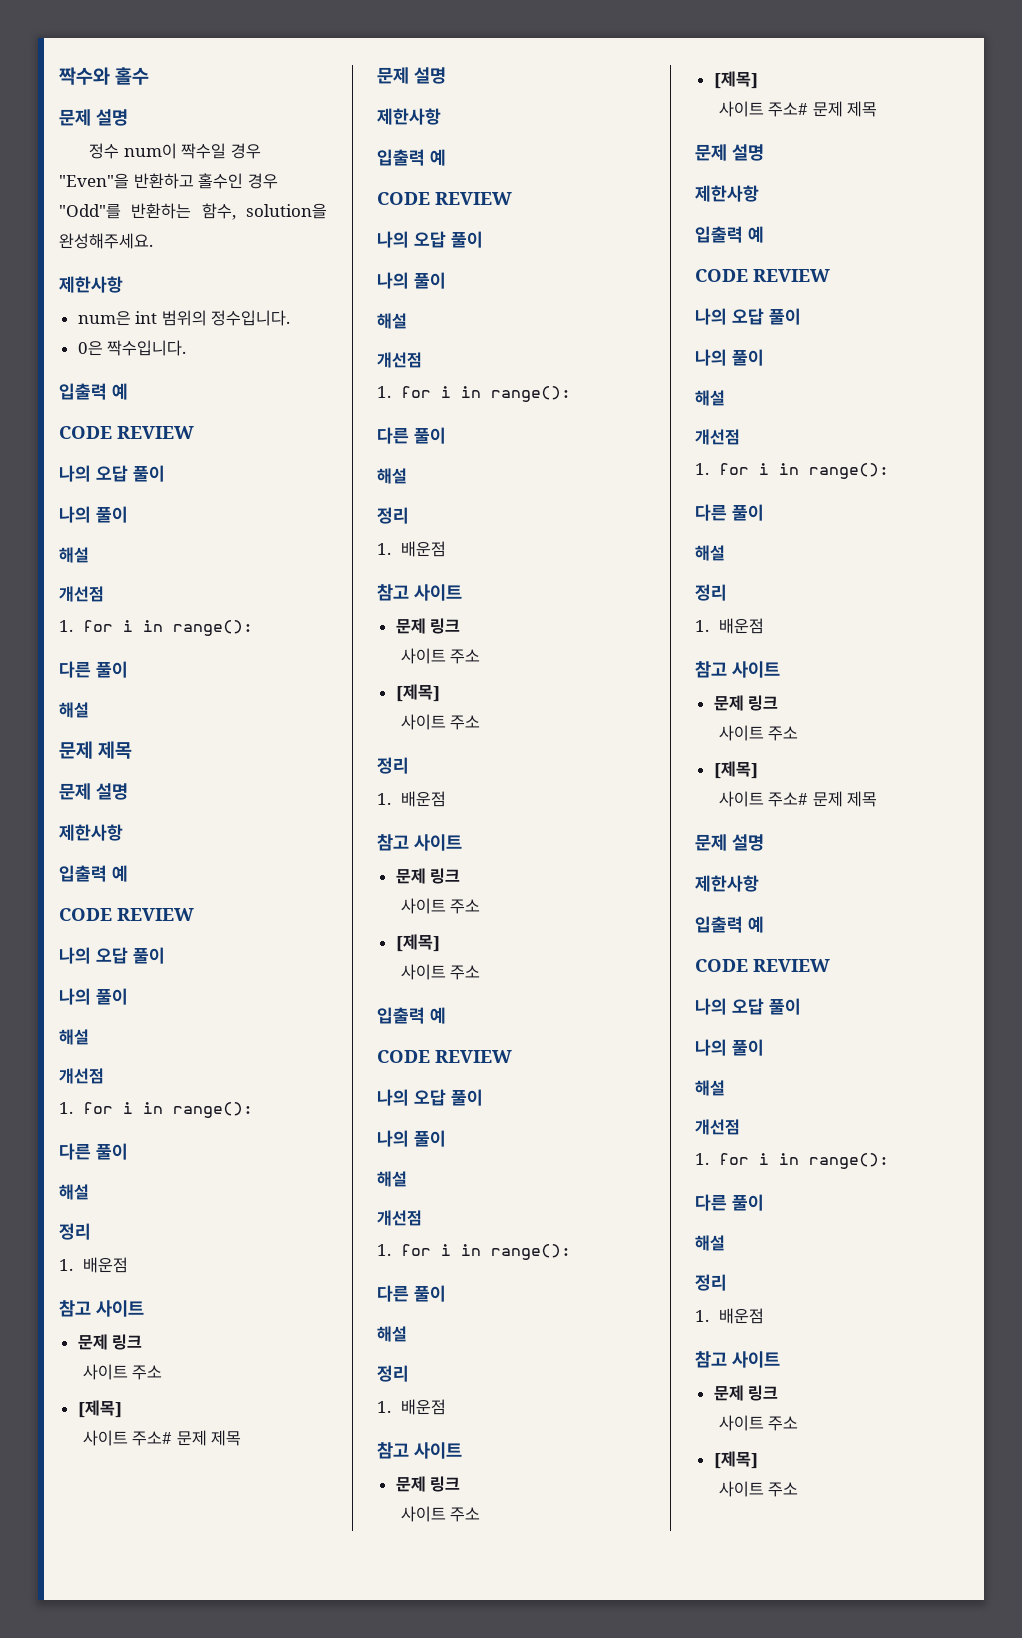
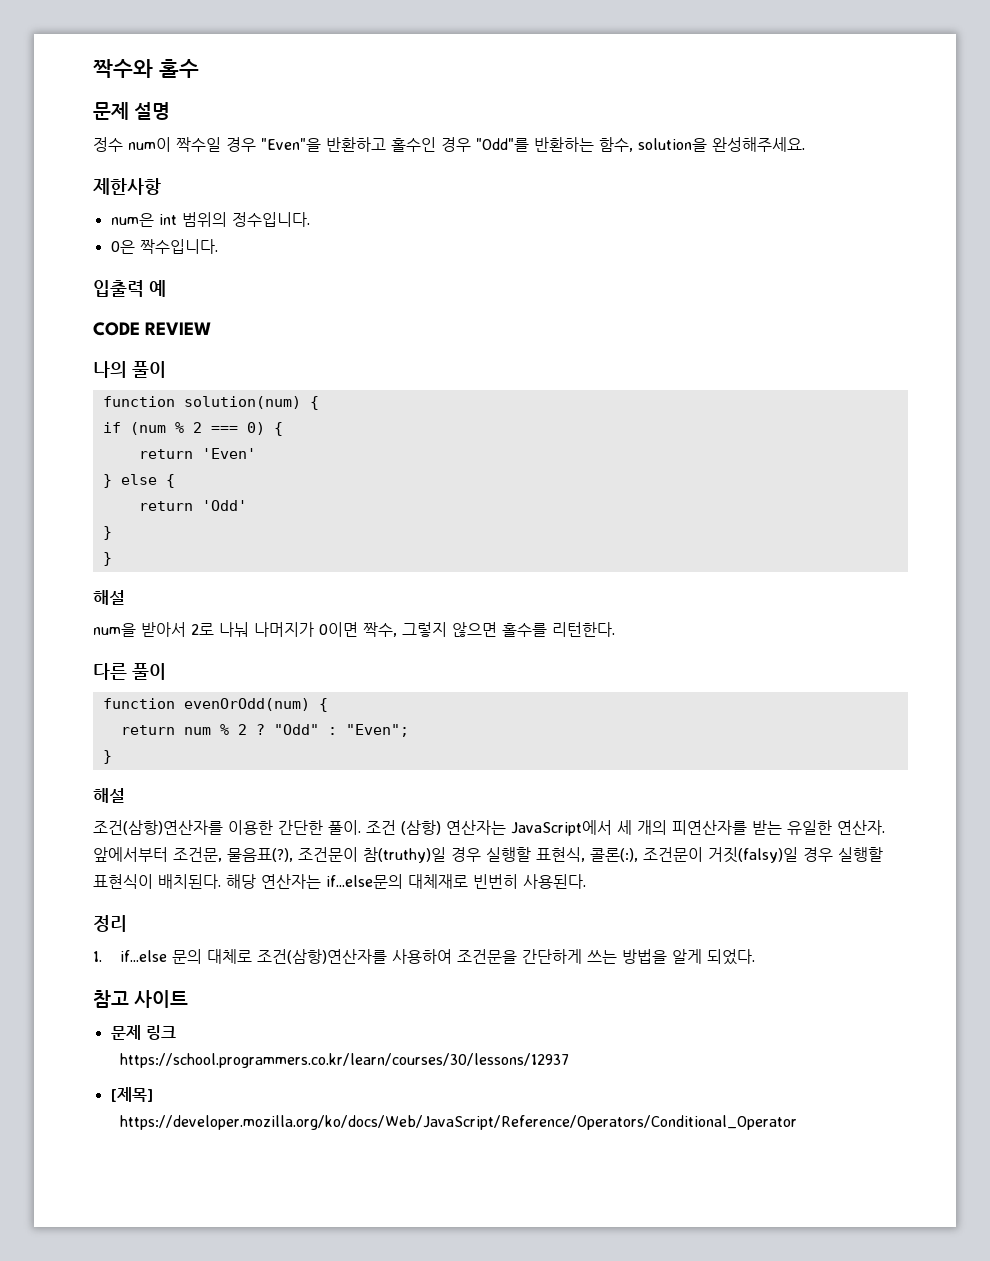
[96,465,165,482] [59,506,128,523] [59,547,89,563] [59,586,104,602] [59,620,253,636] [59,661,128,678] [59,702,89,718] [59,741,133,759] [59,783,128,800] [59,824,123,841] [59,865,128,882] [59,908,194,921] [59,947,165,964] [59,988,128,1005] [59,1029,89,1045] [59,1068,104,1084] [59,1102,253,1118] [59,1143,128,1160] [59,1184,89,1200] [59,1223,91,1240] [59,1257,128,1273] [59,1300,144,1317] [77,1334,143,1350] [82,1364,163,1380] [77,1400,122,1418] [82,1430,242,1446] [377,67,446,84] [377,108,441,125] [377,149,446,166] [377,192,512,205] [377,231,483,248] [377,272,446,289] [377,313,407,329] [377,352,422,368] [377,386,571,402] [377,427,446,444] [377,468,407,484] [377,507,409,524] [377,541,446,557] [377,584,462,601] [395,618,461,634] [400,648,481,664] [395,684,440,702] [400,714,481,730] [377,757,409,774] [377,791,446,807] [377,834,462,851] [395,868,461,884] [400,898,481,914] [395,934,440,952] [400,964,481,980] [377,1007,446,1024] [377,1050,512,1063] [377,1089,483,1106] [377,1130,446,1147] [377,1171,407,1187] [377,1210,422,1226] [377,1244,571,1260] [377,1285,446,1302] [377,1326,407,1342] [377,1365,409,1382] [377,1399,446,1415] [377,1442,462,1459] [395,1476,461,1492] [400,1506,481,1522] [713,71,758,89] [718,101,878,117] [695,144,764,161] [695,185,759,202] [695,226,764,243] [695,269,830,282] [695,308,801,325] [695,349,764,366] [695,390,725,406] [695,429,740,445] [695,463,889,479] [695,504,764,521] [695,545,725,561] [695,584,727,601] [695,618,764,634] [695,661,780,678] [713,695,779,711] [718,725,799,741] [713,761,758,779] [718,791,878,807] [695,834,764,851] [695,875,759,892] [695,916,764,933] [695,959,830,972] [695,998,801,1015] [695,1039,764,1056] [695,1080,725,1096] [695,1119,740,1135] [695,1153,889,1169] [695,1194,764,1211] [695,1235,725,1251] [695,1274,727,1291] [695,1308,764,1324] [695,1351,780,1368] [713,1385,779,1401] [718,1415,799,1431] [713,1451,758,1469] [718,1481,799,1497] 오답 풀이 // 나의 풀이 // 해설 // 개선점 // 1. for i in range(): // 다른 풀이 // 해설 // 문제 제목 // 문제 설명 // 제한사항 // 입출력 예 // CODE REVIEW // 나의 오답 풀이 // 나의 풀이 // 해설 // 개선점 // 1. for i in range(): // 다른 풀이 // 해설 // 정리 // 1. 배운점 // 참고 사이트 // 문제 링크 // 사이트 주소 // [제목] // 사이트 주소# 문제 제목 // 문제 설명 // 제한사항 // 입출력 예 // CODE REVIEW // 나의 오답 풀이 // 나의 풀이 // 해설 // 개선점 // 1. for i in range(): // 다른 풀이 // 해설 // 정리 // 1. 배운점 // 참고 사이트 // 문제 링크 // 사이트 주소 // [제목] // 사이트 주소 // 정리 // 1. 배운점 // 참고 사이트 // 문제 링크 // 사이트 주소 // [제목] // 사이트 주소 // 입출력 예 // CODE REVIEW // 나의 오답 풀이 // 나의 풀이 // 해설 // 개선점 // 1. for i in range(): // 다른 풀이 // 해설 // 정리 // 1. 배운점 // 참고 사이트 // 문제 링크 // 사이트 주소 // [제목] // 사이트 주소# 문제 제목 // 문제 설명 // 제한사항 // 입출력 예 // CODE REVIEW // 나의 오답 풀이 // 나의 풀이 // 해설 // 개선점 // 1. for i in range(): // 다른 풀이 // 해설 // 정리 // 1. 배운점 // 참고 사이트 // 문제 링크 // 사이트 주소 // [제목] // 사이트 주소# 문제 제목 // 문제 설명 // 제한사항 // 입출력 예 // CODE REVIEW // 나의 오답 풀이 // 나의 풀이 // 해설 // 개선점 // 1. for i in range(): // 다른 풀이 // 해설 // 정리 // 1. 배운점 // 참고 사이트 // 문제 링크 // 사이트 주소 // [제목] // 사이트 주소 -> [132,361,166,378] [102,396,319,410] [102,422,283,436] [138,448,256,459] [102,474,175,488] [138,500,247,511] [102,526,112,540] [102,552,112,566] [93,590,125,605] [93,622,615,637] [93,663,166,680] [102,698,328,712] [120,724,409,737] [102,750,112,764] [93,788,125,803] [93,820,885,836] [93,847,883,863] [93,874,586,889] [93,915,127,932] [93,949,755,965] [93,990,189,1008] [110,1025,176,1040] [119,1053,569,1068] [110,1087,153,1102] [119,1115,797,1130] 풀이 // function solution(num) { // if (num % 2 === 0) { // return 'Even' // } else { // return 'Odd' // } // } // 해설 // num을 받아서 2로 나눠 나머지가 0이면 짝수, 그렇지 않으면 홀수를 리턴한다. // 다른 풀이 // function evenOrOdd(num) { // return num % 2 ? "Odd" : "Even"; // } // 해설 // 조건(삼항)연산자를 이용한 간단한 풀이. 조건 (삼항) 연산자는 JavaScript에서 세 개의 피연산자를 받는 유일한 연산자. 앞에서부터 조건문, 물음표(?), 조건문이 참(truthy)일 경우 실행할 표현식, 콜론(:), 조건문이 거짓(falsy)일 경우 실행할 표현식이 배치된다. 해당 연산자는 if...else문의 대체재로 빈번히 사용된다. // 정리 // 1. if...else 문의 대체로 조건(삼항)연산자를 사용하여 조건문을 간단하게 쓰는 방법을 알게 되었다. // 참고 사이트 // 문제 링크 // https://school.programmers.co.kr/learn/courses/30/lessons/12937 // [제목] // https://developer.mozilla.org/ko/docs/Web/JavaScript/Reference/Operators/Conditional_Operator

